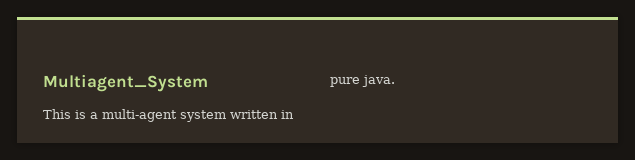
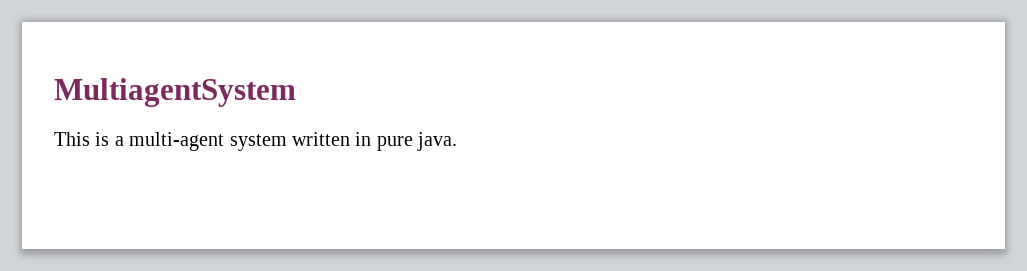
[43,74,208,92] Multiagent_System -> [54,78,296,107] MultiagentSystem

